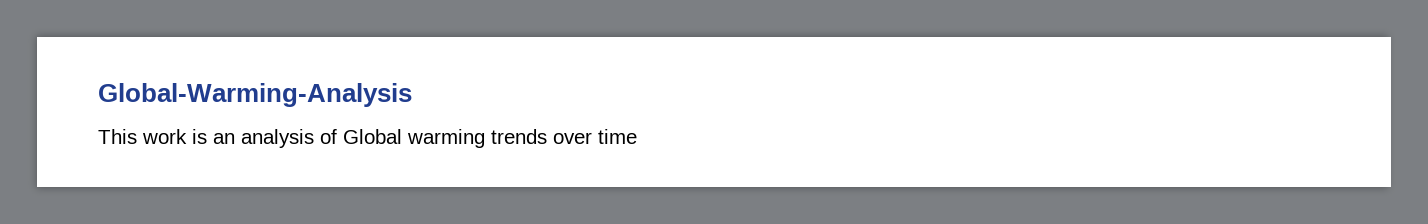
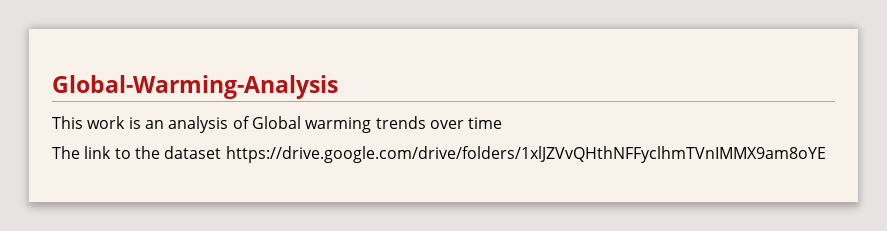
(637, 136) none -> [52,146,826,163] // The link to the dataset https://drive.google.com/drive/folders/1xlJZVvQHthNFFyclhmTVnIMMX9am8oYE

